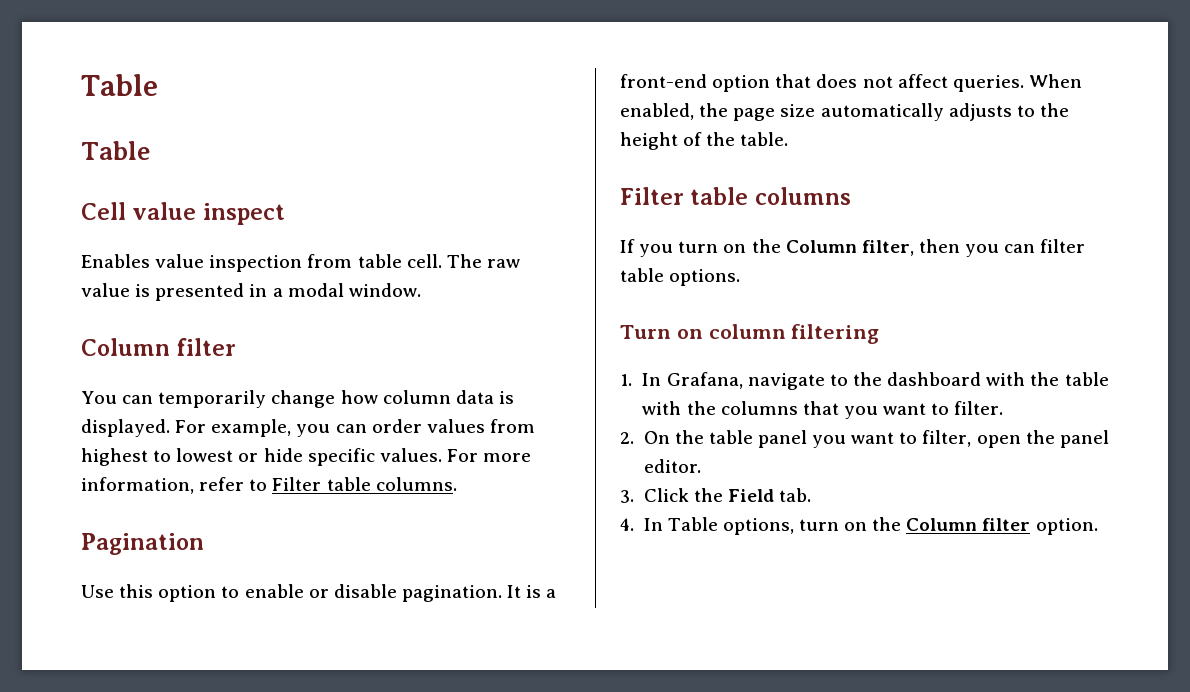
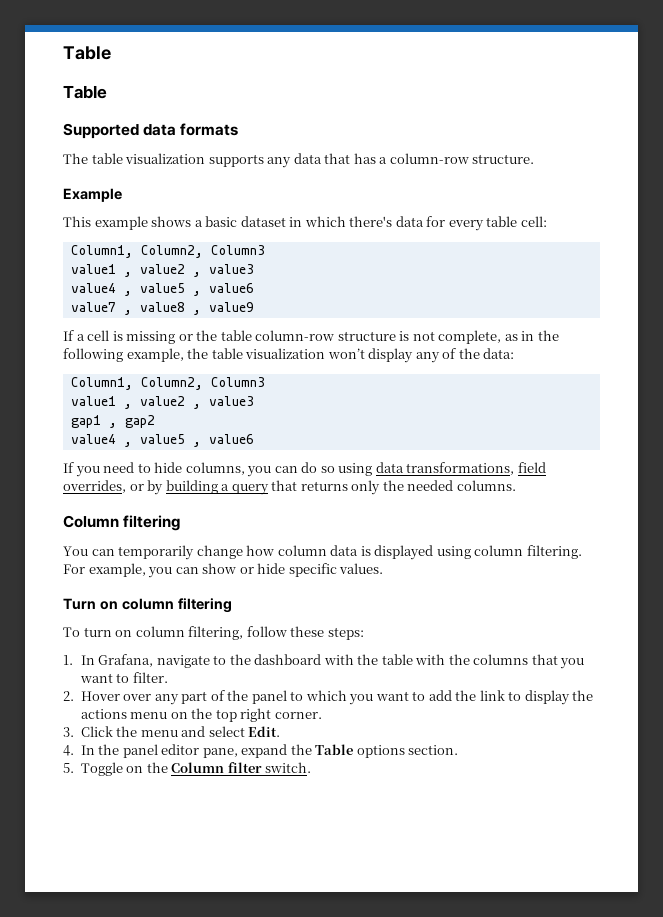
[81,202,285,225] [81,254,520,272] [81,283,421,301] [81,338,237,356] Cell value inspect // Enables value inspection from table cell. The raw value is presented in a modal window. // Column filter -> [63,123,239,139] [63,153,535,168] [63,188,122,202] [63,216,547,231] [70,245,265,258] [70,264,254,277] [70,283,254,296] [70,302,254,315] [63,330,559,344] [63,348,515,363] [70,377,265,390] [70,396,254,409] [70,415,155,428] [70,434,254,447] [63,462,546,477] [63,480,516,495] [63,515,181,531] Supported data formats // The table visualization supports any data that has a column-row structure. // Example // This example shows a basic dataset in which there's data for every table cell: // Column1, Column2, Column3 // value1 , value2 , value3 // value4 , value5 , value6 // value7 , value8 , value9 // If a cell is missing or the table column-row structure is not complete, as in the following example, the table visualization won’t display any of the data: // Column1, Column2, Column3 // value1 , value2 , value3 // gap1 , gap2 // value4 , value5 , value6 // If you need to hide columns, you can do so using data transformations, field overrides, or by building a query that returns only the needed columns. // Column filtering
[81,419,535,437] [81,448,532,466] [81,477,457,494] [81,533,204,555] [81,584,557,602] [620,74,1082,92] [620,103,1069,121] [620,132,789,150] [620,187,851,205] [620,239,1086,257] [620,268,741,286] [620,324,880,344] displayed. For example, you can order values from highest to lowest or hide specific values. For more information, refer to Filter table columns. // Pagination // Use this option to enable or disable pagination. It is a front-end option that does not affect queries. When enabled, the page size automatically adjusts to the height of the table. // Filter table columns // If you turn on the Column filter, then you can filter table options. // Turn on column filtering -> [374,545,582,560] [63,563,384,578] [63,598,232,613] [63,626,364,640] displayed using column filtering. For example, you can show or hide specific values. // Turn on column filtering // To turn on column filtering, follow these steps:
[643,430,1109,448] [643,459,702,473] [620,488,811,503] [620,517,839,535] On the table panel you want to filter, open the panel editor. // 3. Click the Field tab. // 4. In Table options, turn -> [80,690,594,705] [80,708,322,722] [63,726,281,737] [63,744,459,758] [63,762,123,776] Hover over any part of the panel to which you want to add the link to display the actions menu on the top right corner. // 3. Click the menu and select Edit. // 4. In the panel editor pane, expand the Table options section. // 5. Toggle
[1035,518,1098,535] option. -> [265,762,312,773] switch.

